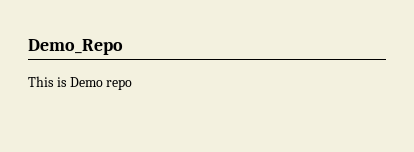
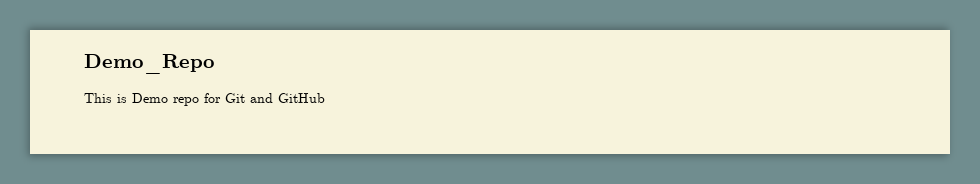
(133, 84) none -> [204,93,325,103] for Git and GitHub

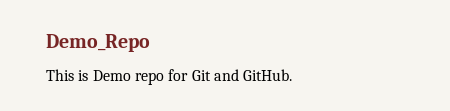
[278,93,325,103] GitHub -> [243,69,293,81] GitHub.

